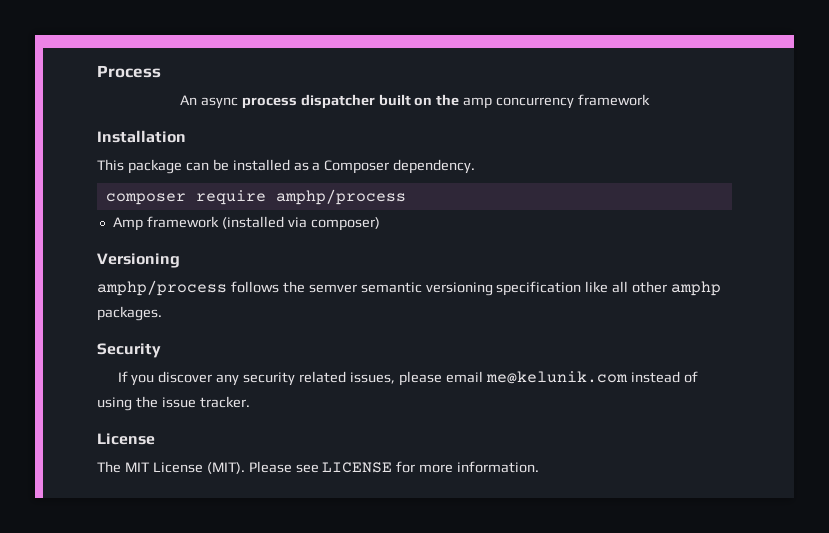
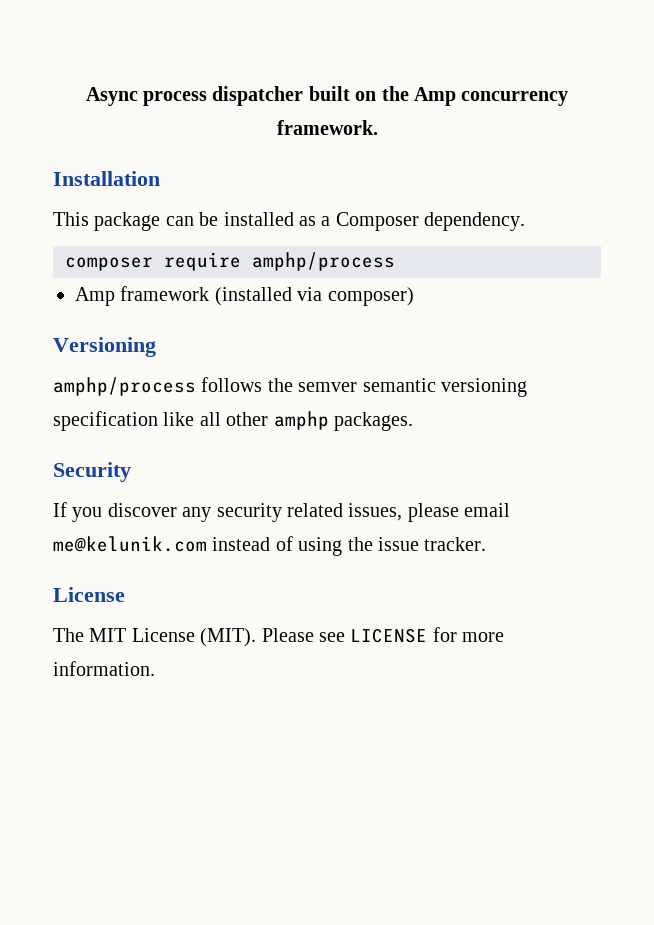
[97,65,161,78] [179,95,238,109] Process // An async -> [85,87,138,106] Async
[463,94,651,109] amp concurrency framework -> [413,87,569,106] [276,120,378,135] Amp concurrency framework.

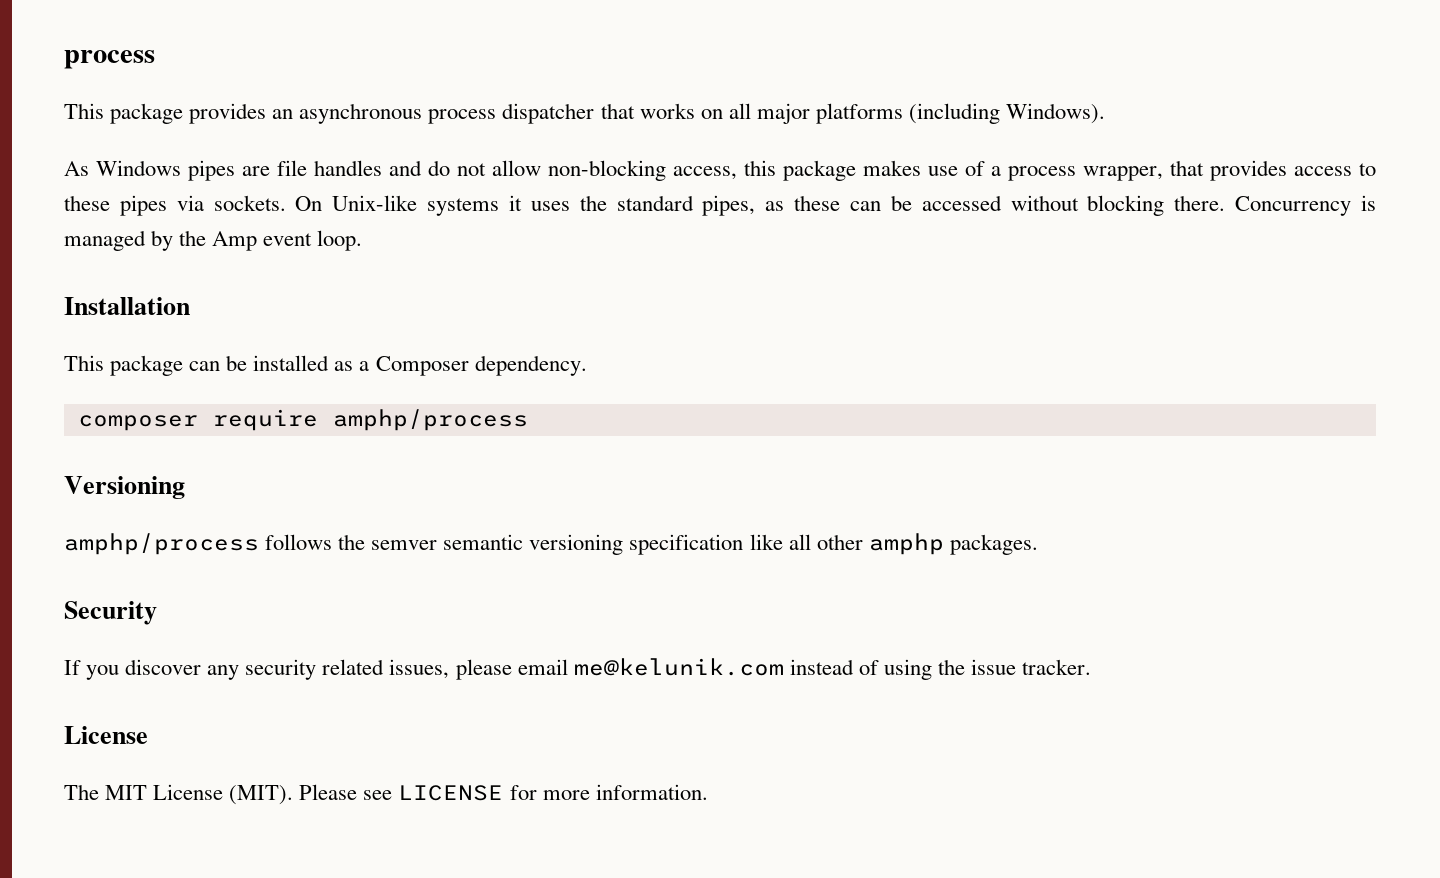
[85,86,569,106] [276,120,378,135] Async process dispatcher built on the Amp concurrency framework. -> [64,50,155,69] [64,103,1106,124] [64,160,1376,181] [64,195,1377,216] [64,230,363,251] process // This package provides an asynchronous process dispatcher that works on all major platforms (including Windows). // As Windows pipes are file handles and do not allow non-blocking access, this package makes use of a process wrapper, that provides access to these pipes via sockets. On Unix-like systems it uses the standard pipes, as these can be accessed without blocking there. Concurrency is managed by the Amp event loop.
[75,286,414,306] // Amp framework (installed via composer) -> (528, 420) none

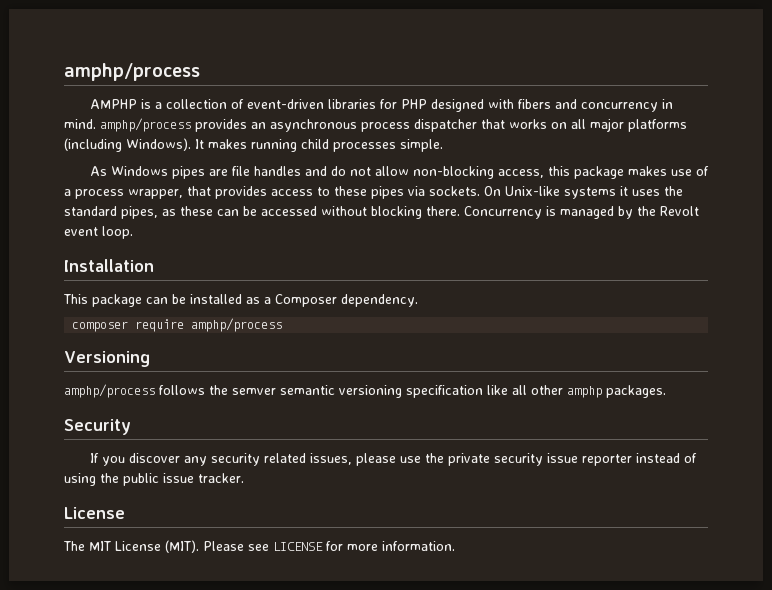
[64,50,155,69] [64,103,184,124] process // This package -> [64,63,200,81] [89,99,673,112] [64,118,191,132] amphp/process // AMPHP is a collection of event-driven libraries for PHP designed with fibers and concurrency in mind. amphp/process
(1106, 113) none -> [195,139,443,152] It makes running child processes simple.
[212,231,258,251] Amp -> [660,206,699,216] Revolt
[517,658,784,676] email me@kelunik.com -> [399,453,632,466] use the private security issue reporter
(965, 667) none -> [123,473,159,486] public

